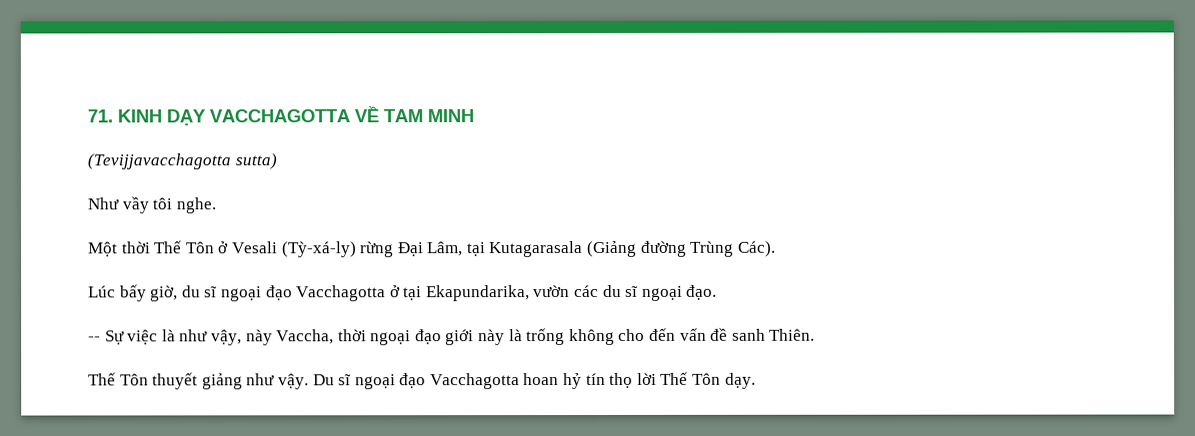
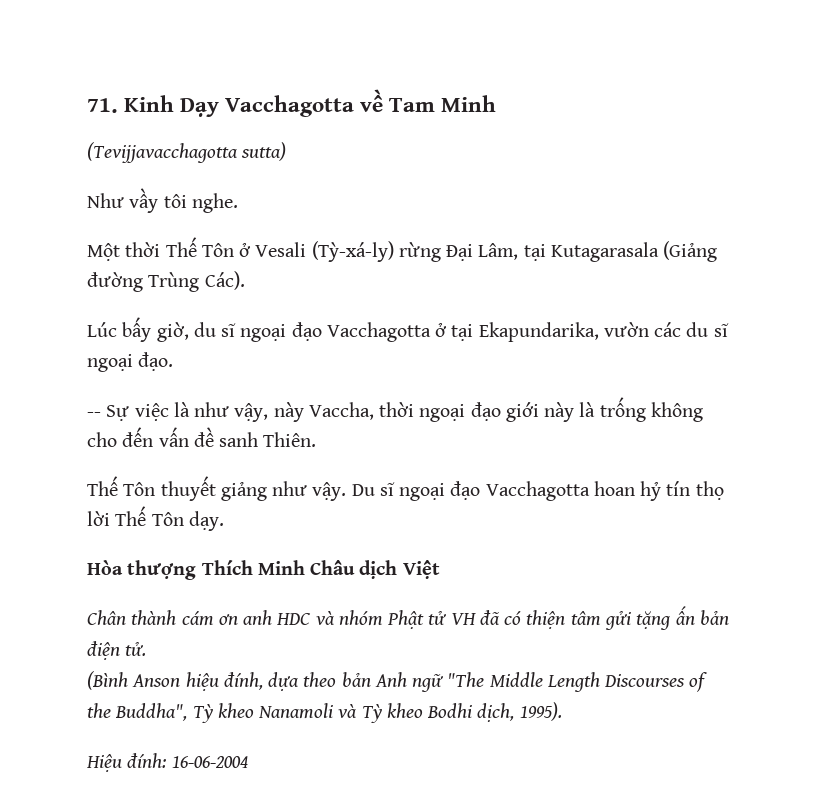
[117,106,474,126] KINH DẠY VACCHAGOTTA VỀ TAM MINH -> [124,89,497,117] Kinh Dạy Vacchagotta về Tam Minh
(756, 380) none -> [87,560,440,580] [87,606,729,630] [87,641,147,660] [87,671,709,692] [87,702,562,723] [86,753,248,772] // Hòa thượng Thích Minh Châu dịch Việt // Chân thành cám ơn anh HDC và nhóm Phật tử VH đã có thiện tâm gửi tặng ấn bản điện tử. // (Bình Anson hiệu đính, dựa theo bản Anh ngữ "The Middle Length Discourses of the Buddha", Tỳ kheo Nanamoli và Tỳ kheo Bodhi dịch, 1995). // Hiệu đính: 16-06-2004

